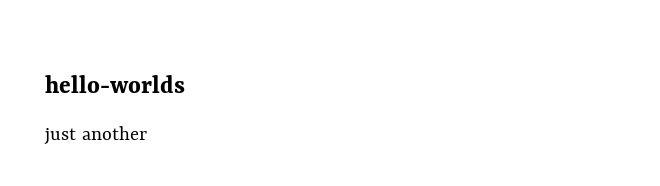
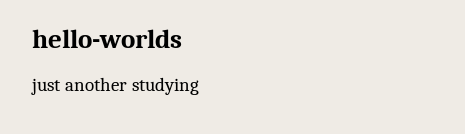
(147, 133) none -> [132,77,200,95] studying

